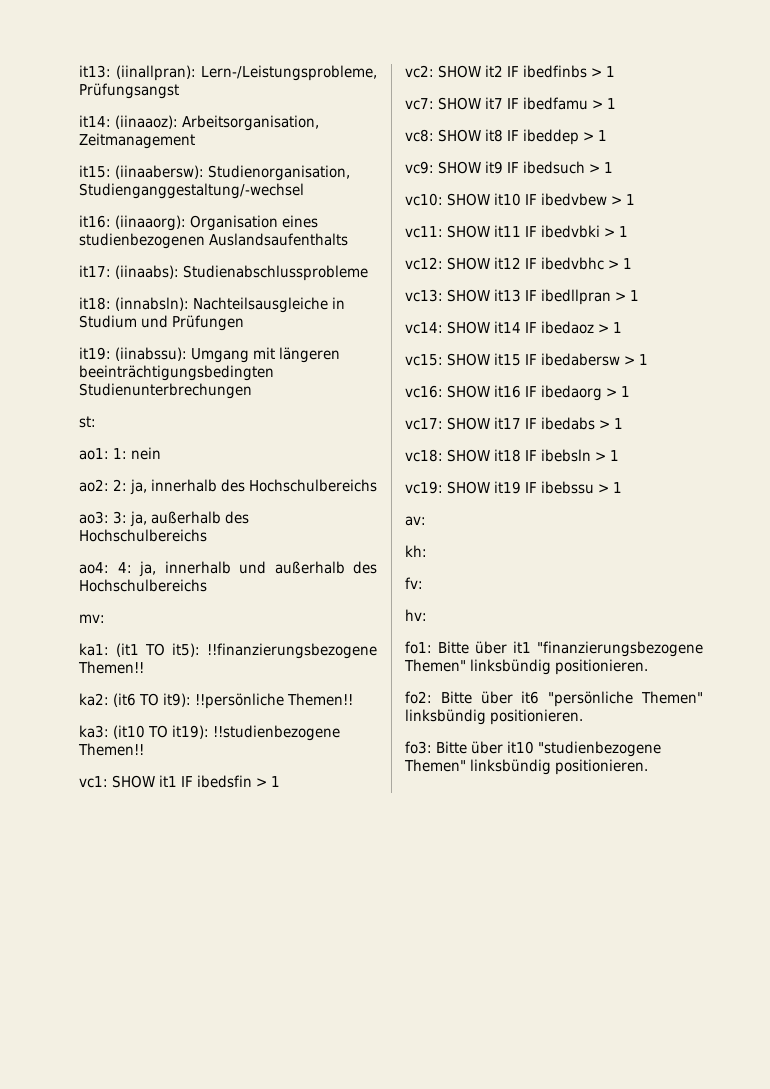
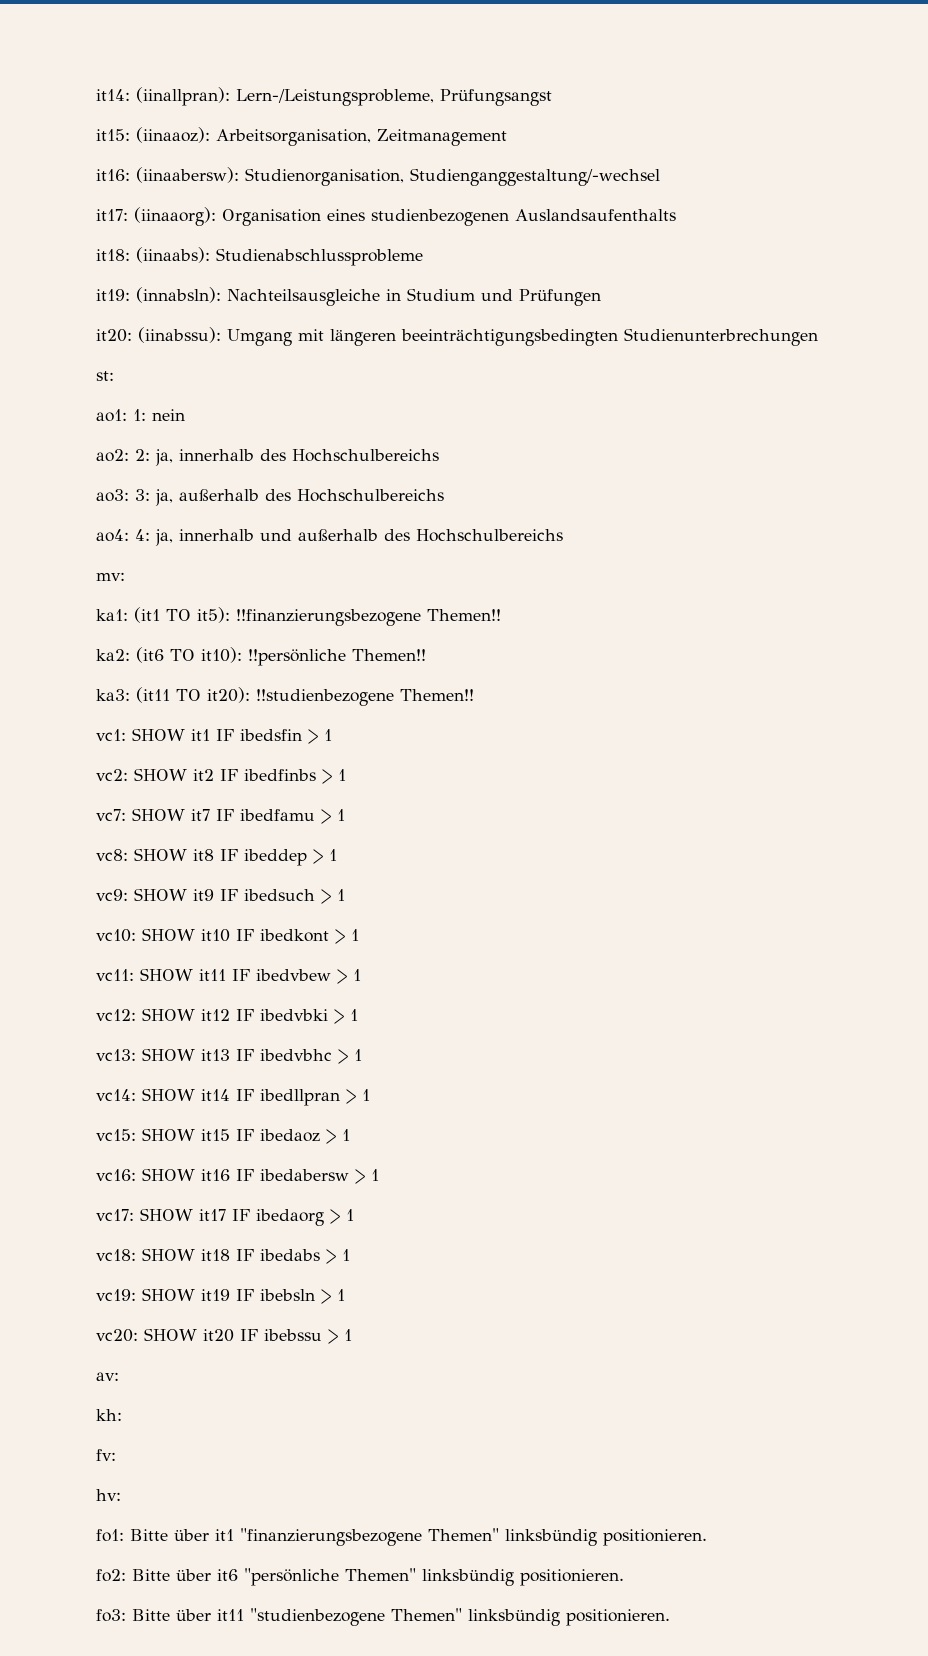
[79,65,111,78] it13: -> [96,89,130,101] it14:
[79,115,111,127] it14: -> [96,129,130,141] it15:
[79,165,111,178] it15: -> [96,169,130,181] it16:
[79,215,111,228] it16: -> [96,209,128,221] it17:
[79,265,111,277] it17: -> [96,249,130,261] it18:
[79,297,111,310] it18: -> [96,289,130,301] it19:
[79,347,111,360] it19: -> [96,329,132,342] it20:
[163,693,191,707] it9): -> [201,647,242,663] it10):
[113,725,209,739] (it10 TO it19): -> [136,687,250,703] (it11 TO it20):
[541,193,607,206] ibedvbew -> [260,929,329,942] ibedkont
[541,225,600,238] ibedvbki -> [256,969,331,981] ibedvbew
[541,257,604,270] ibedvbhc -> [260,1009,328,1021] ibedvbki
[541,289,611,305] ibedllpran -> [260,1049,332,1061] ibedvbhc
[541,321,594,334] ibedaoz -> [260,1089,340,1106] ibedllpran
[541,353,620,366] ibedabersw -> [260,1129,320,1142] ibedaoz
[541,385,602,401] ibedaorg -> [260,1169,349,1181] ibedabersw
[541,417,595,430] ibedabs -> [256,1209,324,1226] ibedaorg
[541,449,591,462] ibebsln -> [260,1249,320,1261] ibedabs
(537, 487) none -> [260,1289,345,1304] [96,1328,258,1342] ibebsln > 1 // vc20: SHOW it20 IF
[507,741,534,754] it10 -> [217,1609,244,1621] it11

